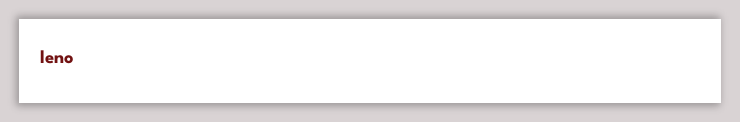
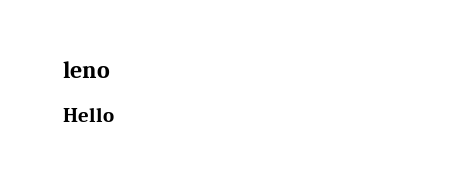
(74, 57) none -> [63,107,114,122] // Hello

